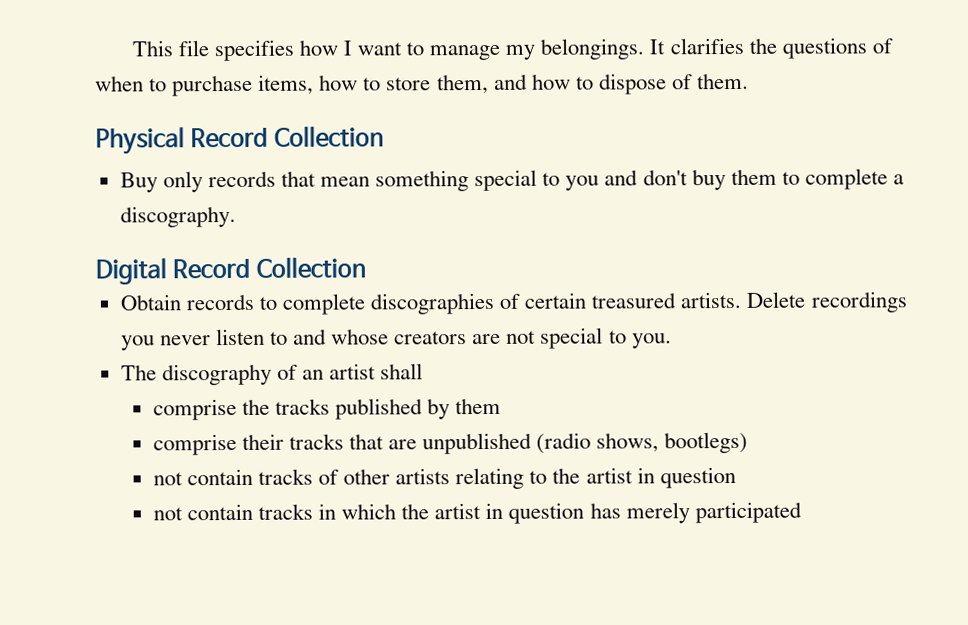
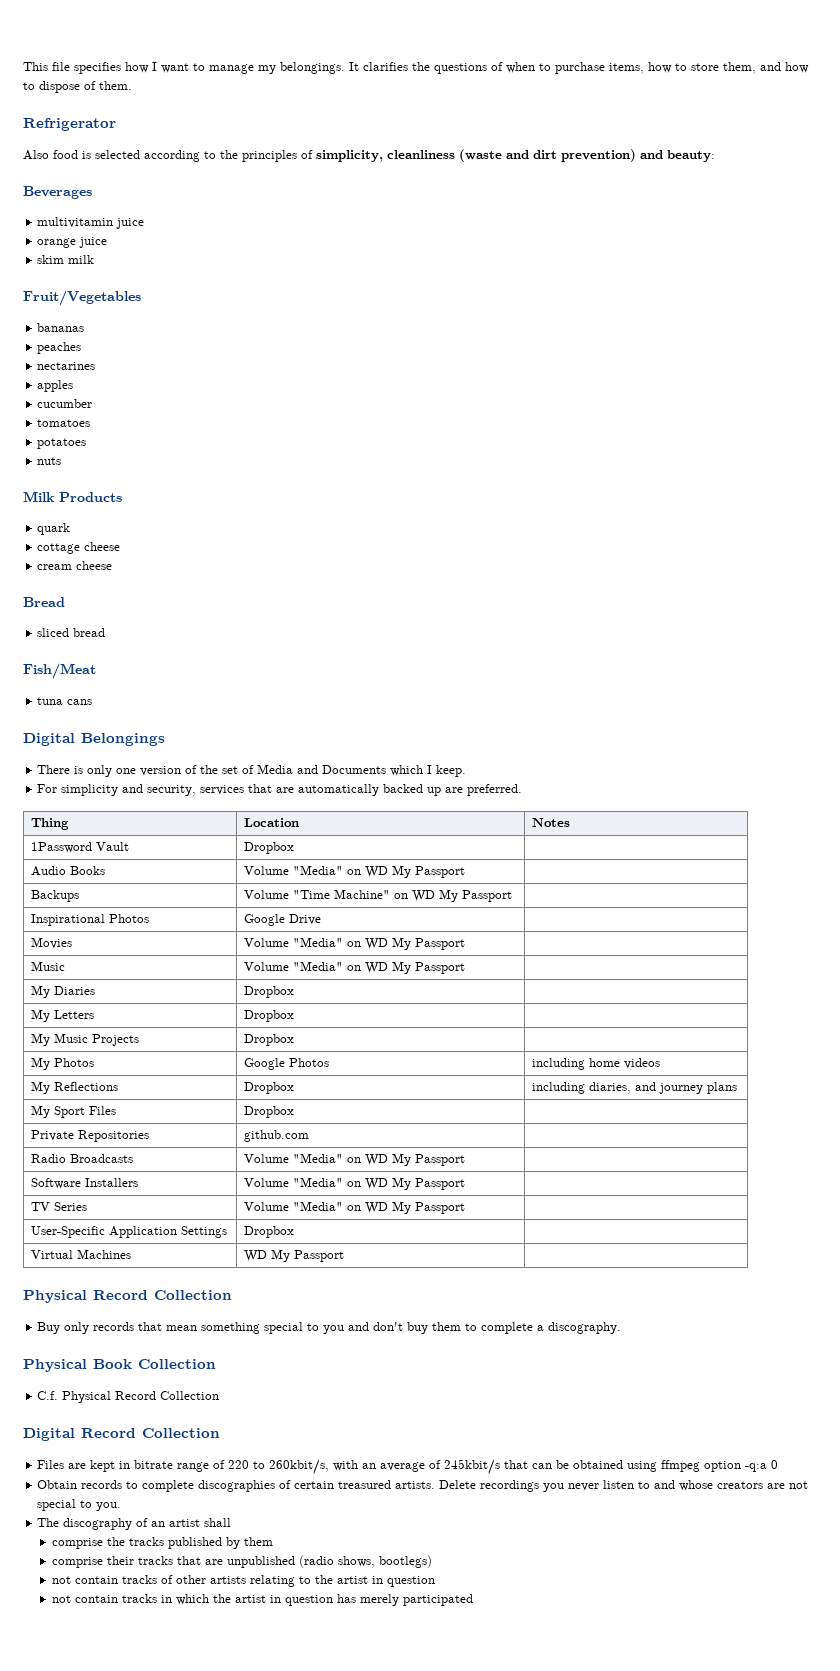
(749, 81) none -> [23,118,116,131] [23,149,715,162] [23,186,92,199] [37,217,145,229] [37,237,108,248] [37,255,95,264] [23,290,141,306] [37,323,85,332] [37,342,82,354] [37,362,96,370] [37,380,74,392] [37,399,93,408] [37,419,91,427] [37,438,87,449] [37,457,62,465] [23,491,122,502] [37,523,71,535] [37,542,121,554] [37,561,113,570] [23,597,65,607] [37,628,106,637] [23,663,96,679] [37,697,93,705] [23,733,165,746] [37,764,467,777] [37,784,523,796] [30,818,69,830] [243,818,299,827] [531,818,570,827] [30,842,129,853] [243,842,294,854] [30,866,105,876] [243,865,465,878] [30,890,79,902] [243,889,512,902] [30,914,149,926] [243,914,321,926] [30,937,72,949] [243,937,465,950] [30,961,65,971] [243,961,465,974] [30,985,95,998] [243,986,294,998] [30,1009,94,1022] [243,1010,294,1022] [30,1033,139,1046] [243,1034,294,1046] [30,1057,94,1070] [243,1058,329,1070] [531,1058,660,1070] [30,1081,118,1094] [243,1082,294,1094] [531,1082,737,1094] [30,1105,116,1118] [243,1106,294,1118] [30,1130,149,1142] [243,1130,309,1142] [30,1154,133,1163] [243,1153,465,1166] [30,1178,138,1189] [243,1177,465,1190] [30,1202,87,1211] [243,1201,465,1214] [30,1226,227,1238] [243,1226,294,1238] [30,1249,131,1259] [243,1249,344,1262] // Refrigerator // Also food is selected according to the principles of simplicity, cleanliness (waste and dirt prevention) and beauty: // Beverages // multivitamin juice // orange juice // skim milk // Fruit/Vegetables // bananas // peaches // nectarines // apples // cucumber // tomatoes // potatoes // nuts // Milk Products // quark // cottage cheese // cream cheese // Bread // sliced bread // Fish/Meat // tuna cans // Digital Belongings // There is only one version of the set of Media and Documents which I keep. // For simplicity and security, services that are automatically backed up are preferred. // Thing | Location | Notes // 1Password Vault | Dropbox | // Audio Books | Volume "Media" on WD My Passport | // Backups | Volume "Time Machine" on WD My Passport | // Inspirational Photos | Google Drive | // Movies | Volume "Media" on WD My Passport | // Music | Volume "Media" on WD My Passport | // My Diaries | Dropbox | // My Letters | Dropbox | // My Music Projects | Dropbox | // My Photos | Google Photos | including home videos // My Reflections | Dropbox | including diaries, and journey plans // My Sport Files | Dropbox | // Private Repositories | github.com | // Radio Broadcasts | Volume "Media" on WD My Passport | // Software Installers | Volume "Media" on WD My Passport | // TV Series | Volume "Media" on WD My Passport | // User-Specific Application Settings | Dropbox | // Virtual Machines | WD My Passport |
[95,257,366,285] Digital Record Collection -> [23,1359,216,1372] [37,1391,220,1403] [23,1428,220,1441] [37,1459,779,1475] Physical Book Collection // C.f. Physical Record Collection // Digital Record Collection // Files are kept in bitrate range of 220 to 260kbit/s, with an average of 245kbit/s that can be obtained using ffmpeg option -q:a 0

